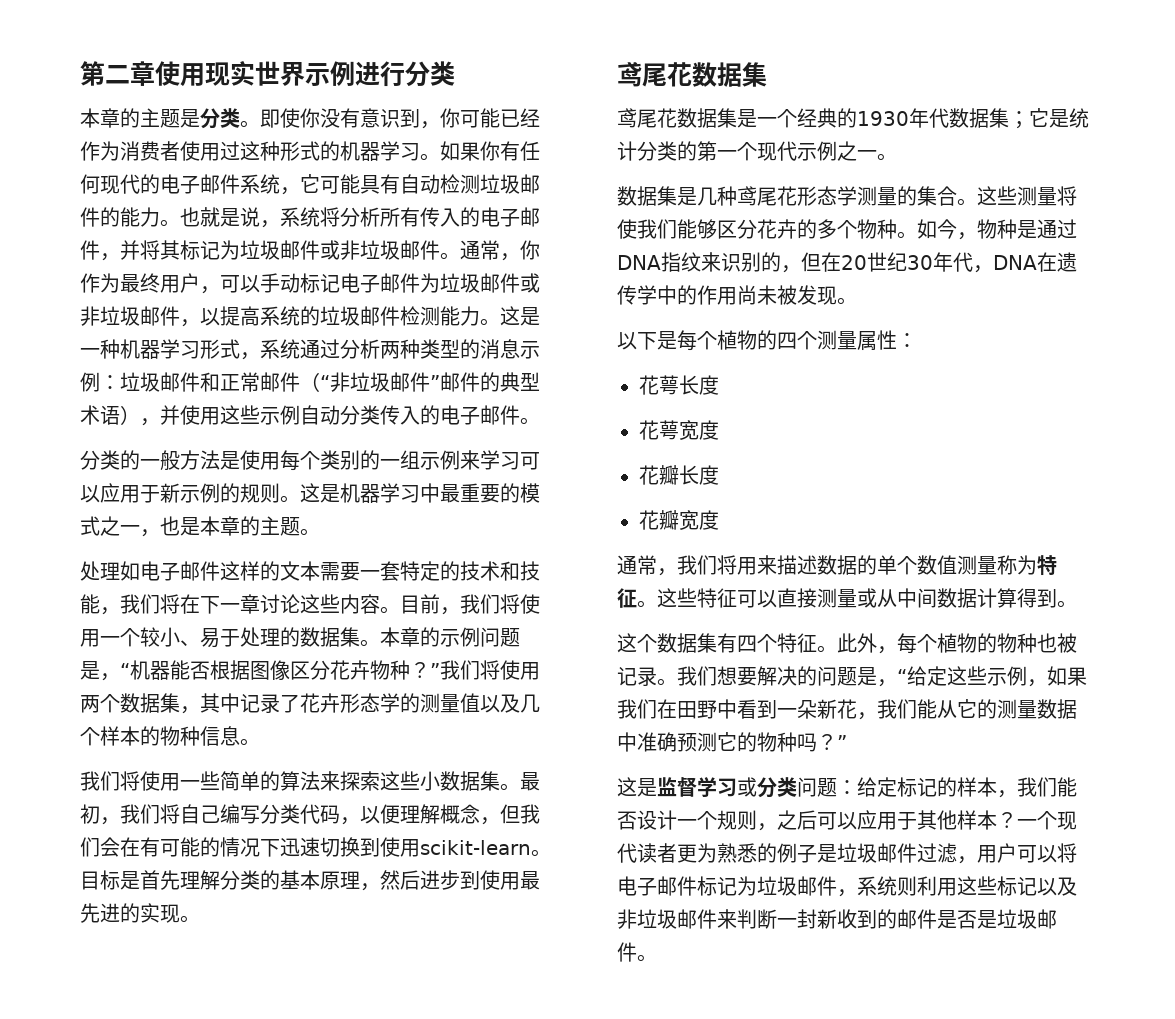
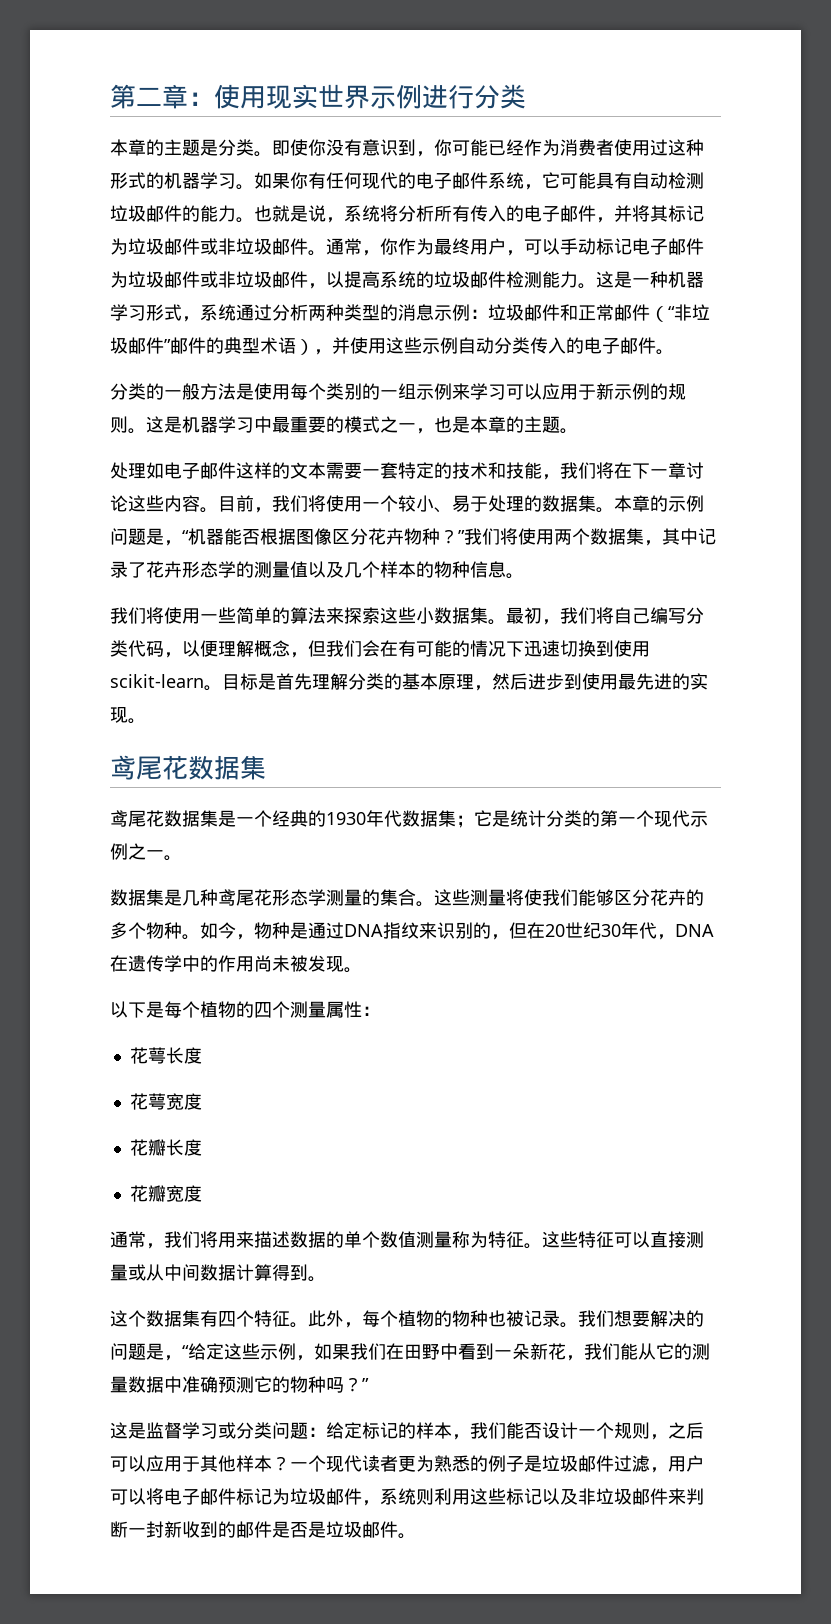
(155, 73) none -> [188,92,214,106] ：

